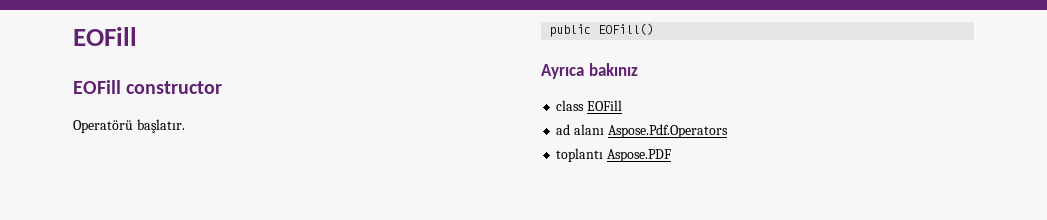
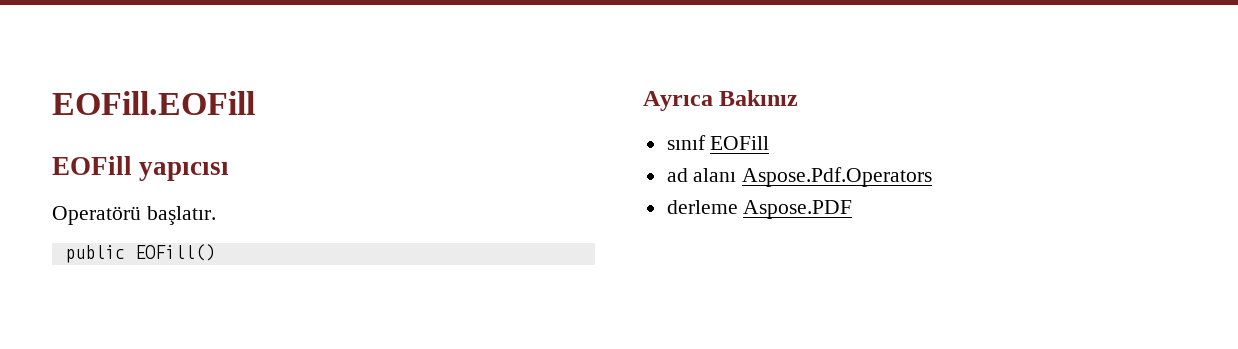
[73,27,137,46] [73,80,223,94] EOFill // EOFill constructor -> [52,91,255,115] [52,156,230,181] EOFill.EOFill // EOFill yapıcısı
[588,63,638,76] [556,100,585,111] bakınız // class -> [719,90,799,106] [666,135,706,150] Bakınız // sınıf
[556,148,604,162] toplantı -> [666,200,738,214] derleme

